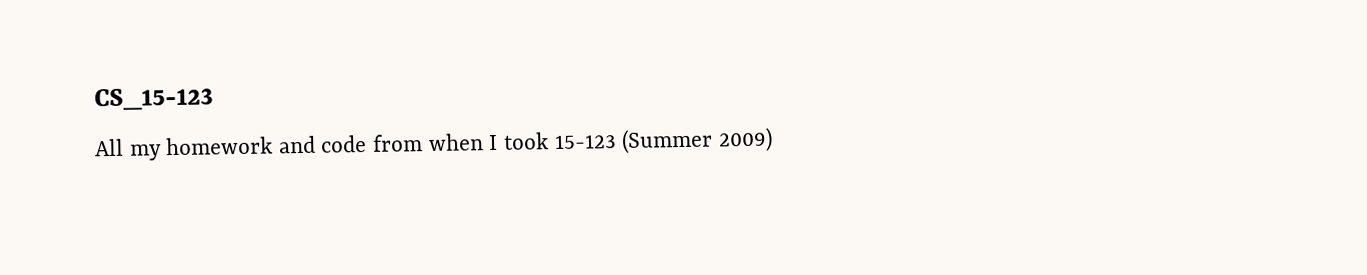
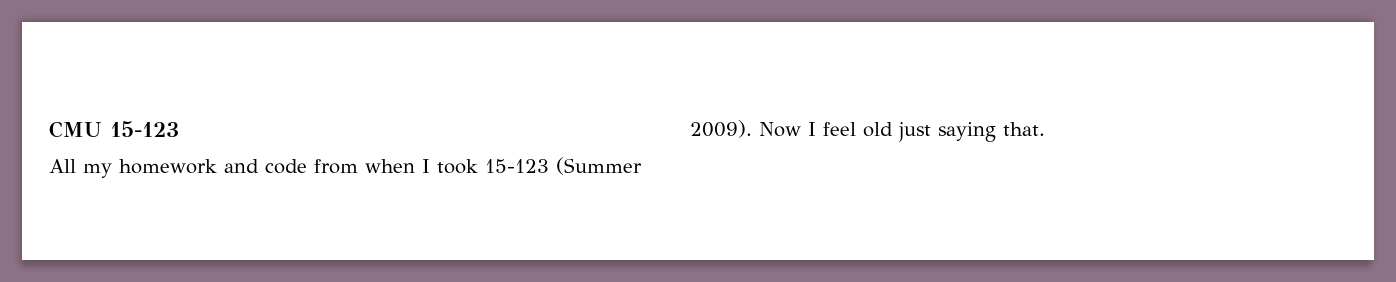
[94,87,214,111] CS_15-123 -> [49,121,179,138] CMU 15-123
[717,127,773,153] 2009) -> [690,120,1045,142] 2009). Now I feel old just saying that.

